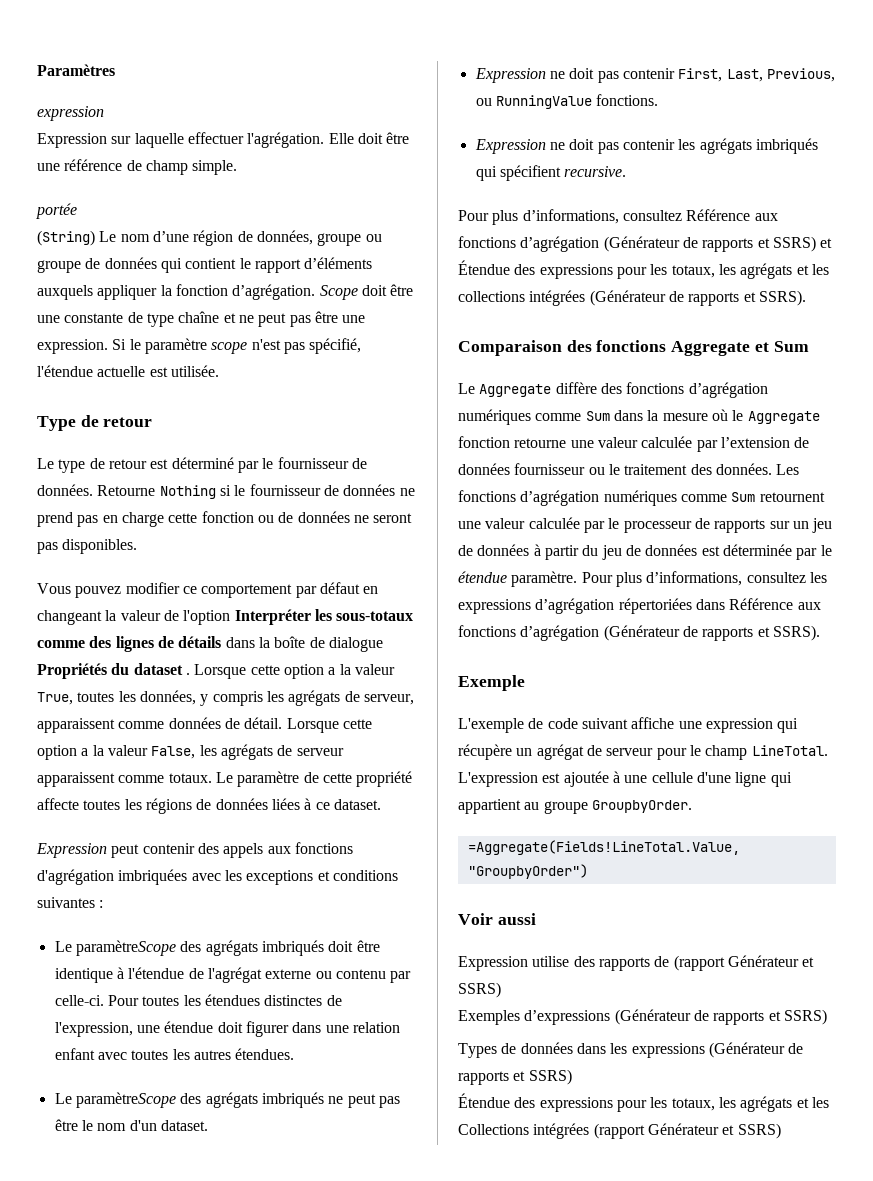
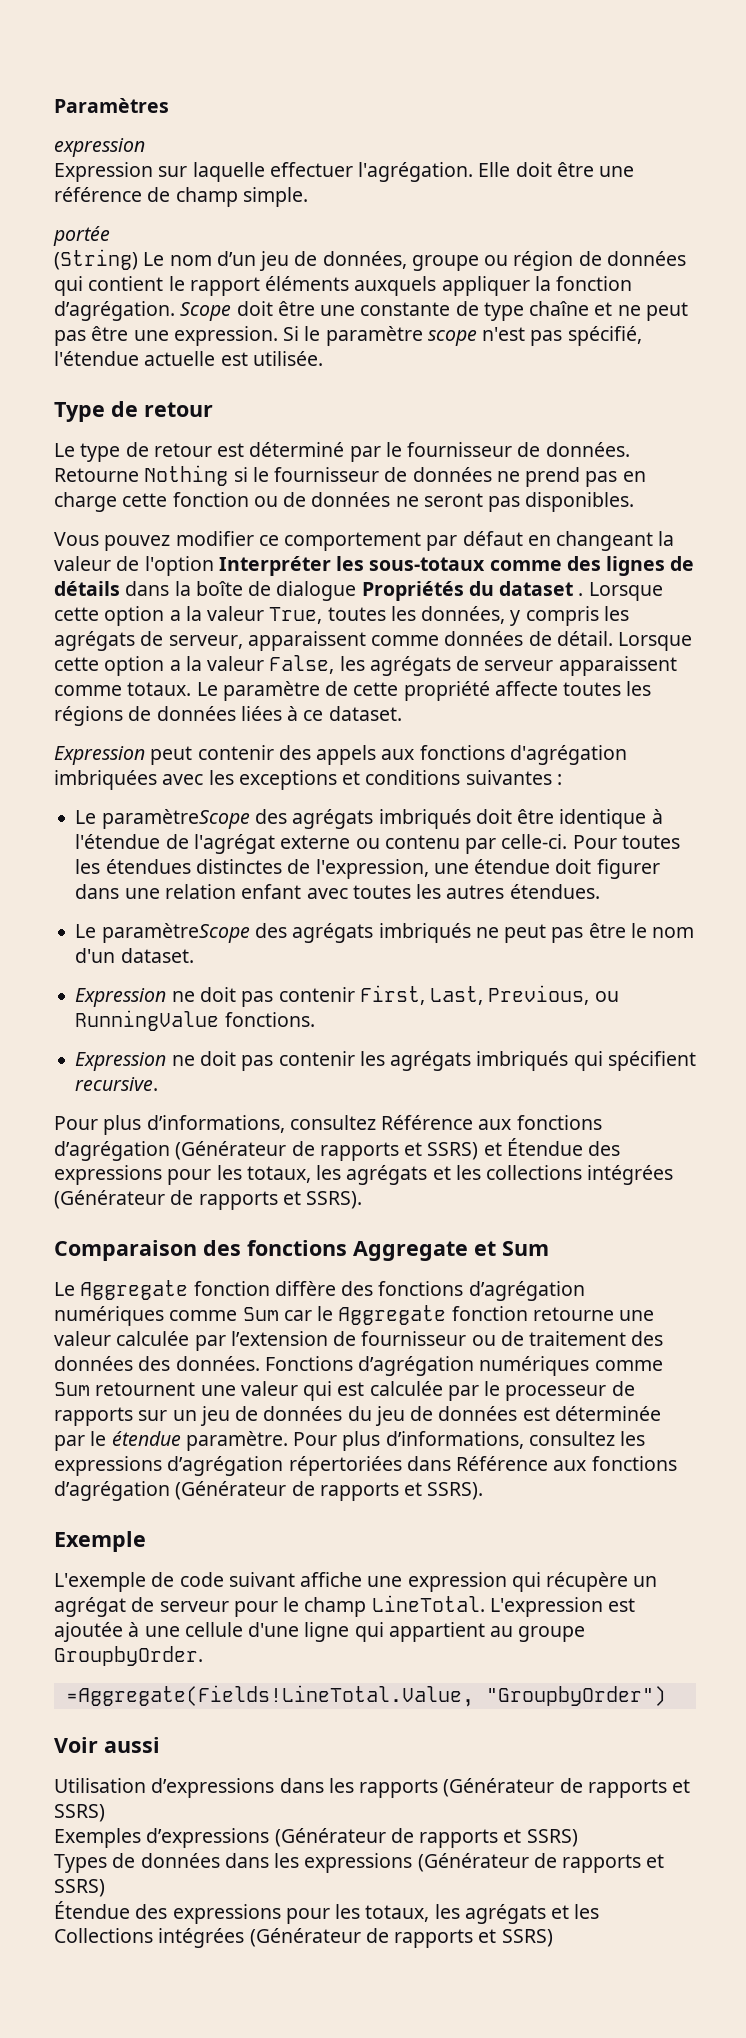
[152,230,234,246] d’une région -> [216,251,290,271] d’un jeu
[37,260,81,273] groupe -> [513,251,574,271] région
[304,257,373,269] d’éléments -> [265,276,350,291] éléments
(552, 390) none -> [193,1281,270,1296] fonction
[613,409,728,421] dans la mesure où -> [283,1310,312,1321] car
[458,463,510,475] données -> (357, 1338) none
[608,464,620,475] le -> [500,1331,524,1346] de
[715,463,800,475] [458,490,516,502] données. Les fonctions -> [54,1356,353,1371] données des données. Fonctions
(526, 523) none -> [303,1381,365,1401] qui est
[533,544,579,560] à partir -> (343, 1413) none
[458,955,799,971] Expression utilise des rapports de (rapport Générateur -> [54,1778,667,1798] Utilisation d’expressions dans les rapports (Générateur de rapports
[593,1123,719,1139] (rapport Générateur -> [249,1928,474,1948] (Générateur de rapports

